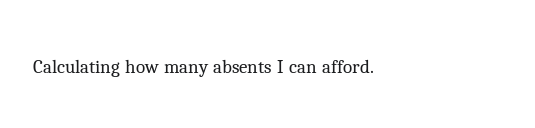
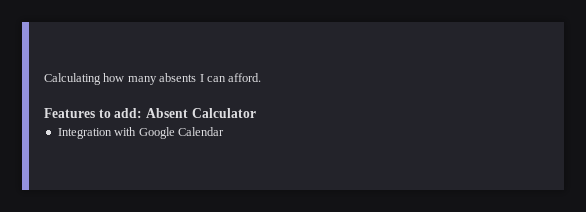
(374, 66) none -> [44,108,256,118] [57,127,224,139] // Features to add: Absent Calculator // Integration with Google Calendar

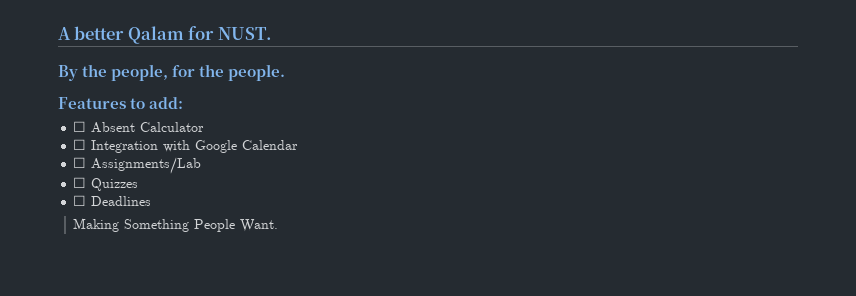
[44,73,262,85] Calculating how many absents I can afford. -> [58,26,272,44] [58,64,286,81] A better Qalam for NUST. // By the people, for the people.
(143, 113) none -> [73,121,87,132] // ☐
(256, 113) none -> [73,139,87,150] ☐
(224, 131) none -> [73,157,202,174] [73,177,139,191] [73,195,152,206] [73,218,279,232] // ☐ Assignments/Lab // ☐ Quizzes // ☐ Deadlines // Making Something People Want.

